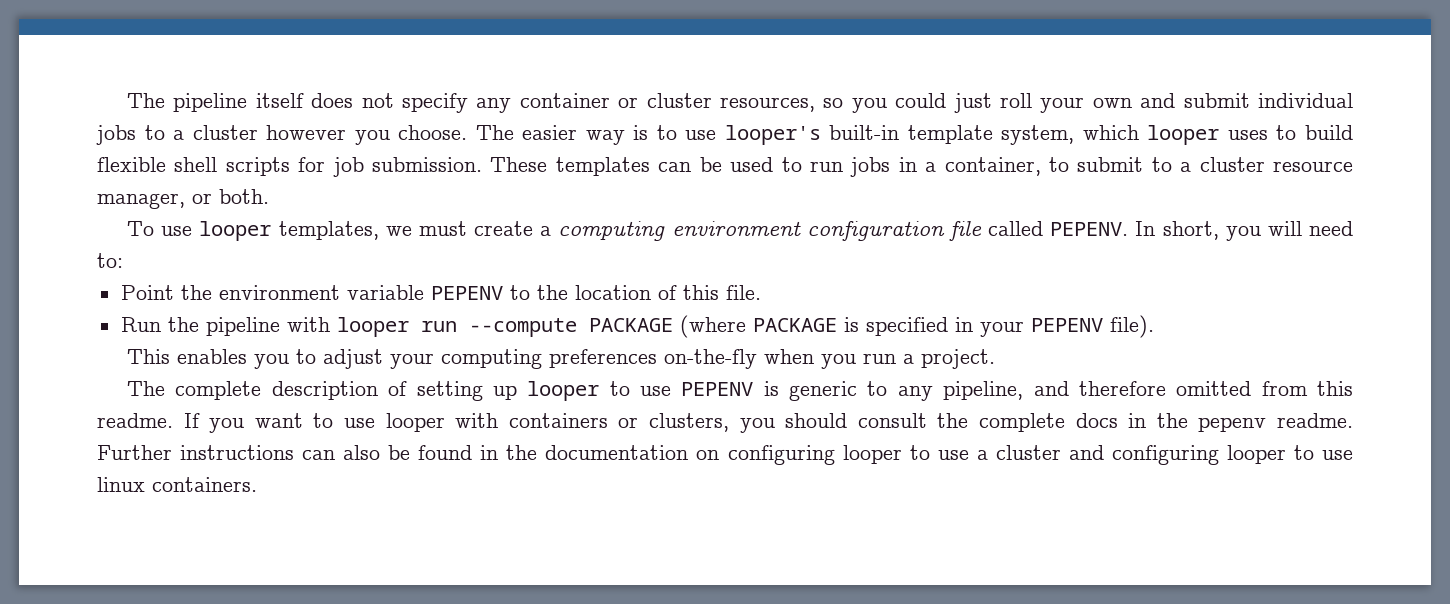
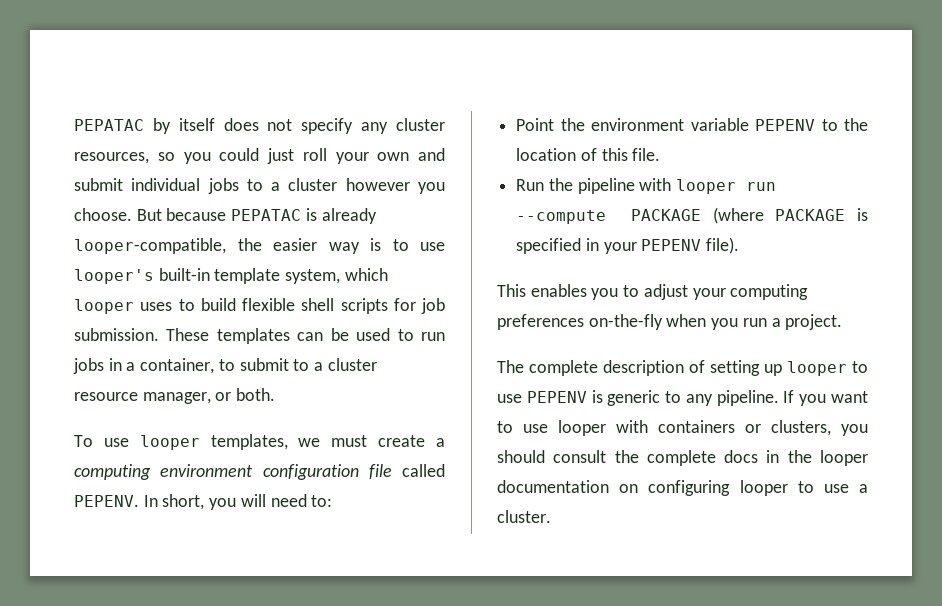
[127,93,248,112] The pipeline -> [74,118,171,134] PEPATAC by
[519,93,639,108] container or -> (389, 128) none
[475,125,514,140] The -> [136,208,377,224] [74,238,262,254] But because PEPATAC is already looper-compatible, the
[943,381,1353,400] [97,413,173,428] pipeline, and therefore omitted from this readme. -> [716,390,779,406] pipeline.
[1198,413,1353,432] [97,445,538,460] pepenv readme. Further instructions can also be found in the -> [820,450,868,466] looper
[995,445,1353,465] [97,477,257,492] cluster and configuring looper to use linux containers. -> [497,510,551,523] cluster.

